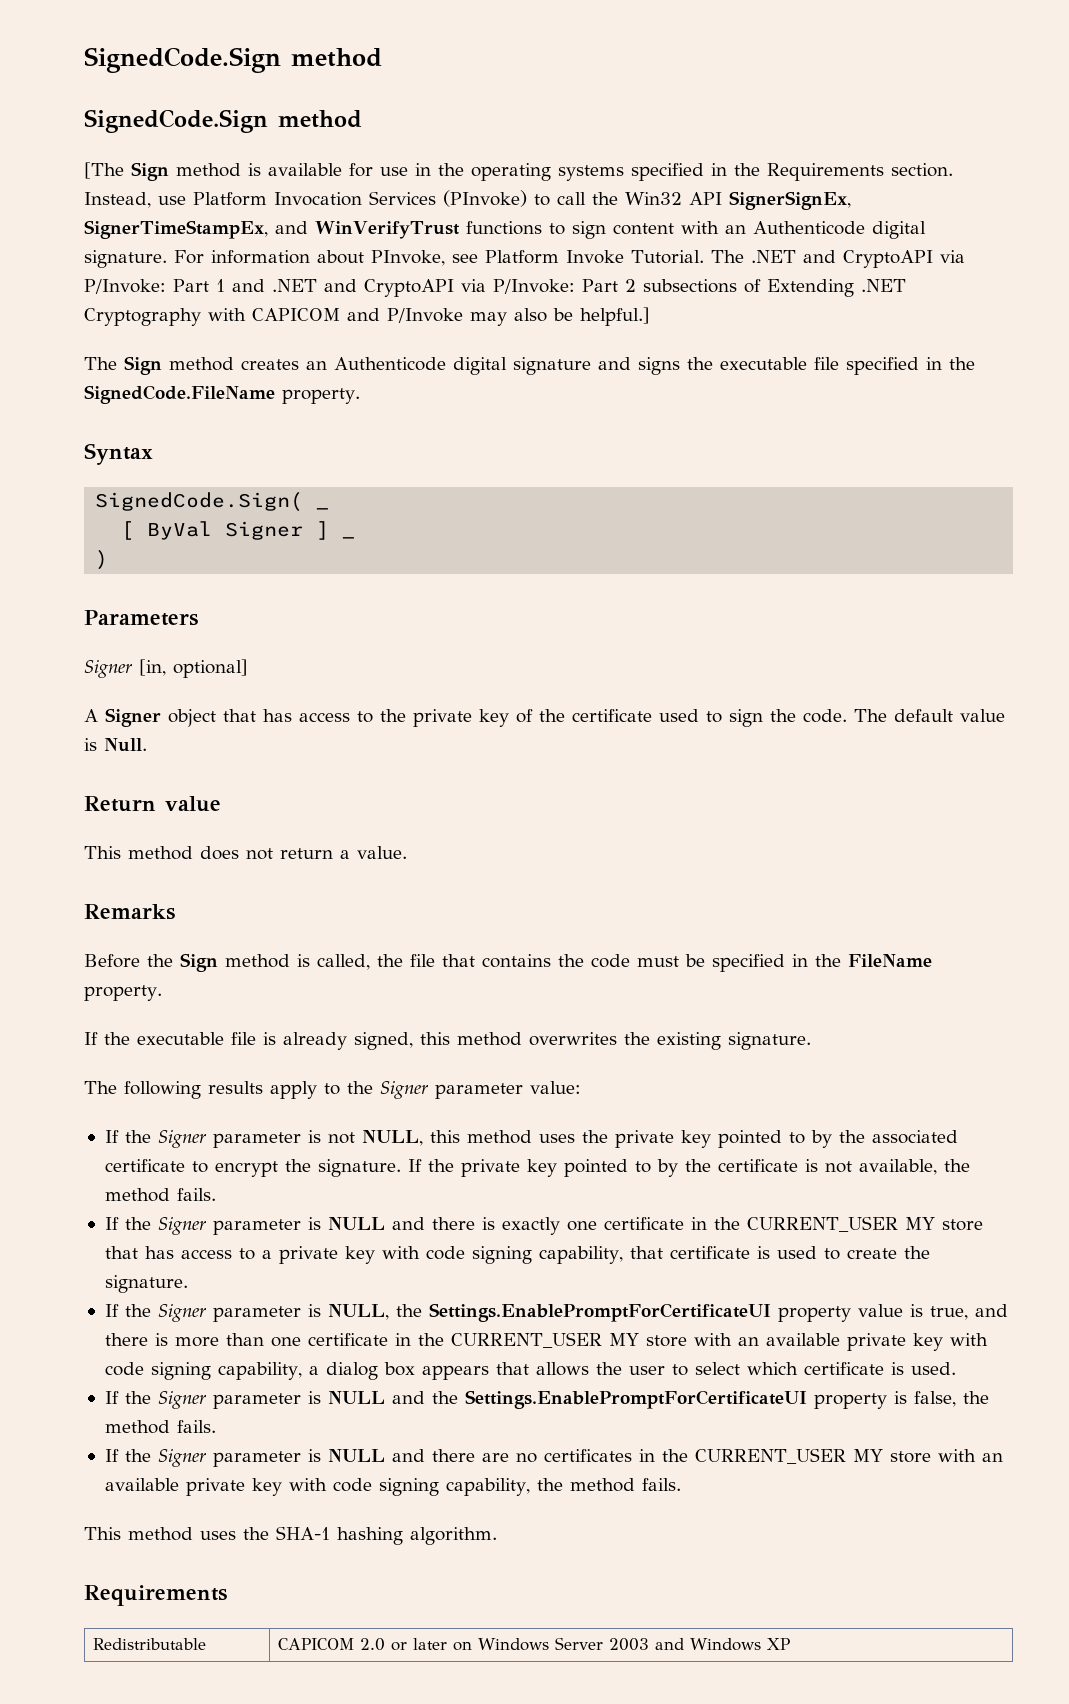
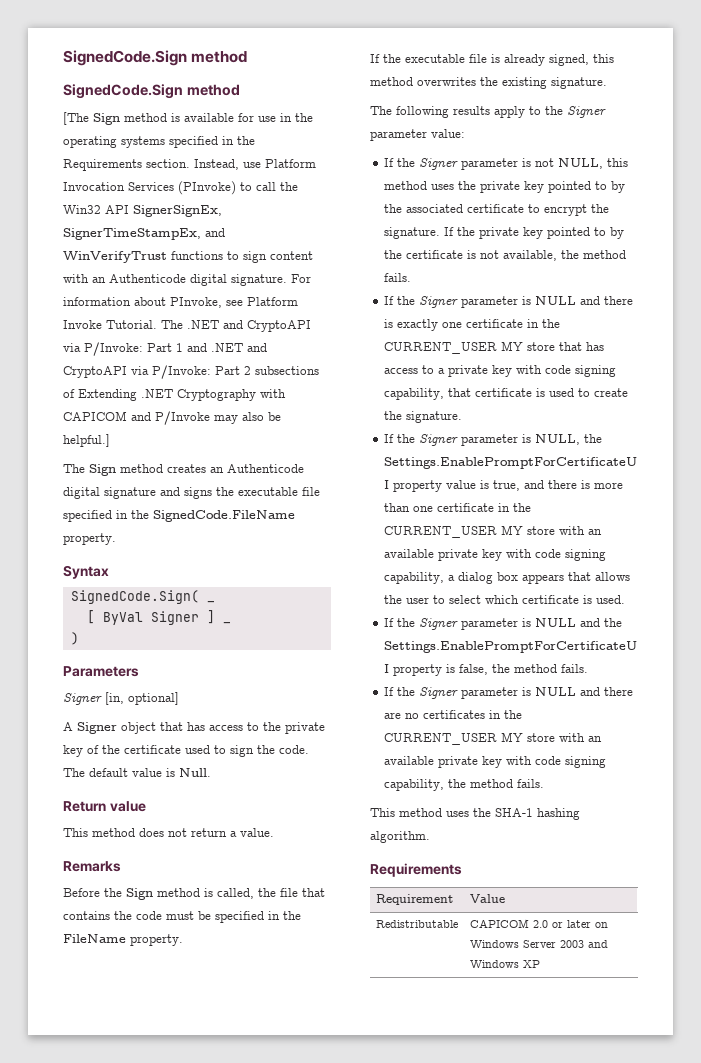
(227, 1595) none -> [375,894,453,905] [469,894,505,903] // Requirement | Value

